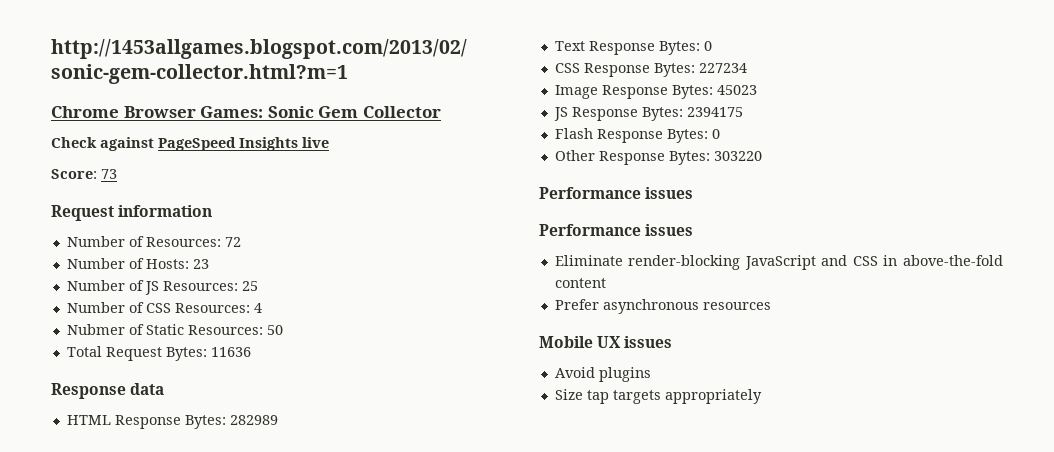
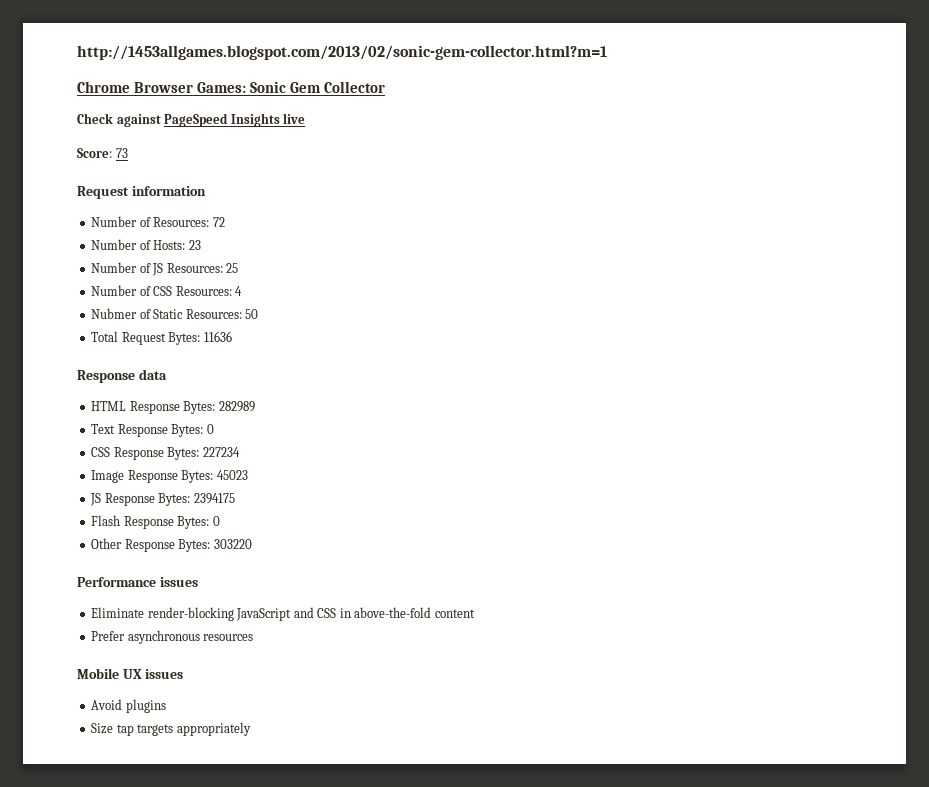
[539,224,694,236] // Performance issues -> (198, 582) none

